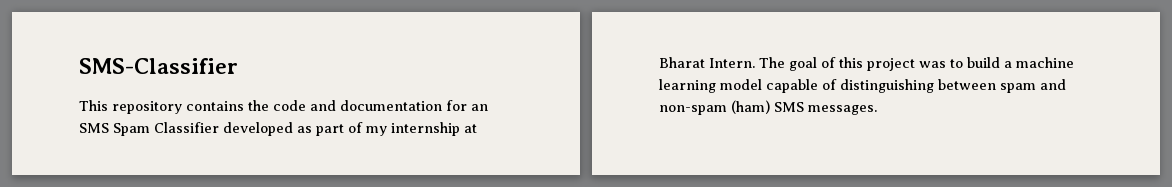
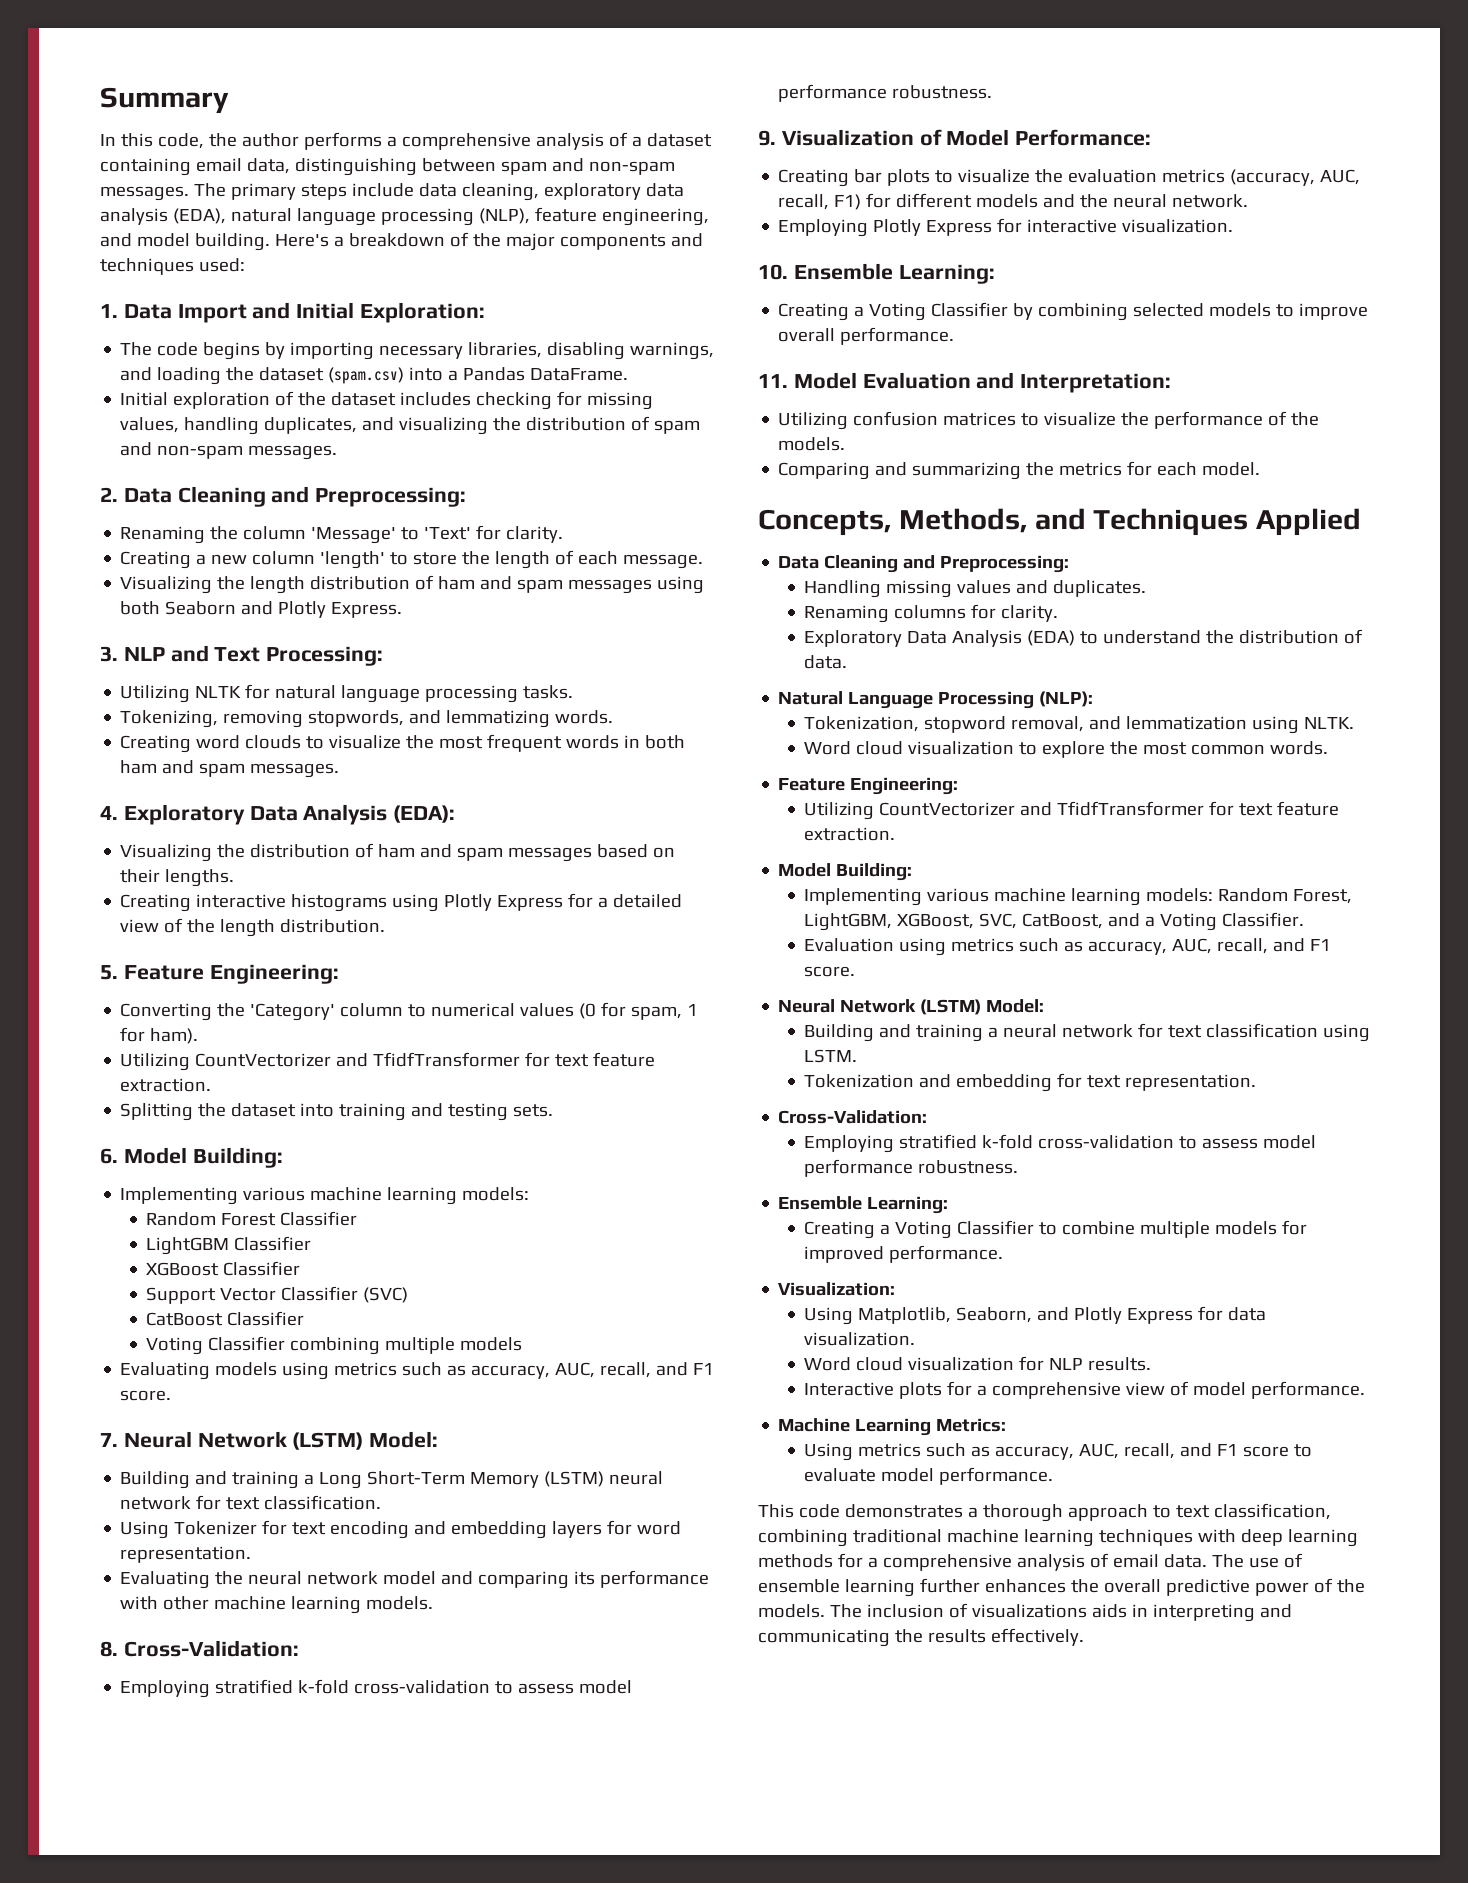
[79,58,238,74] [79,100,488,114] [79,122,477,136] [659,57,1074,71] [659,79,837,93] SMS-Classifier // This repository contains the code and documentation for an SMS Spam Classifier developed as part of my internship at Bharat Intern. The goal of this project was to build a machine learning model capable of -> [100,87,229,114] [100,132,712,150] [100,158,290,176] Summary // In this code, the author performs a comprehensive analysis of a dataset containing email data,
[731,100,877,115] (ham) SMS messages. -> [100,183,684,201] [100,207,709,226] [100,232,703,251] [100,258,245,275] [100,302,486,323] [120,342,715,360] [120,367,629,385] [120,391,654,410] [120,416,701,435] [120,442,338,460] [100,486,467,507] [120,525,564,544] [120,550,704,569] [120,575,705,594] [120,601,403,618] [100,645,384,666] [120,684,574,703] [120,710,614,728] [120,734,686,753] [120,760,340,778] [100,804,456,825] [120,843,676,862] [120,869,235,887] [120,893,683,912] [120,918,386,937] [100,964,339,984] [120,1002,699,1021] [120,1027,199,1044] [120,1052,656,1071] [120,1078,212,1092] [120,1103,554,1121] [100,1147,283,1168] [120,1187,530,1205] [146,1211,358,1226] [146,1236,312,1255] [146,1261,301,1276] [146,1286,409,1304] [146,1311,305,1326] [146,1336,523,1355] [120,1362,715,1380] [120,1390,172,1401] [100,1431,439,1450] [120,1471,664,1489] [120,1495,382,1510] [120,1520,682,1539] [120,1546,252,1563] [120,1570,710,1589] [120,1596,434,1614] [100,1640,299,1657] [120,1679,633,1698] [778,84,993,102] [758,129,1152,146] [778,169,1361,187] [778,193,1249,210] [778,218,1234,237] [758,263,995,284] [778,302,1369,321] [778,327,955,345] [758,372,1172,393] [778,411,1320,430] [778,437,846,451] [778,461,1261,480] [758,508,1362,536] [778,555,1070,573] [804,580,1147,598] [804,604,1059,623] [804,629,1364,647] [804,655,848,669] [778,691,1094,709] [804,716,1355,734] [804,741,1329,758] [778,777,959,795] [804,801,1340,820] [804,827,896,841] [778,863,913,881] [804,888,1353,906] [804,912,1305,931] [804,938,1332,956] [804,966,856,977] [778,999,1045,1015] [804,1023,1371,1042] [804,1049,858,1063] [804,1073,1257,1092] [778,1110,928,1124] [804,1134,1317,1153] [804,1159,1019,1177] [778,1196,949,1214] [804,1220,1308,1239] [804,1245,1004,1263] [778,1282,896,1296] [804,1306,1267,1325] [804,1332,916,1346] [804,1356,1152,1371] [804,1381,1366,1399] [778,1418,1007,1436] [804,1443,1313,1461] [804,1467,1054,1485] [758,1503,1331,1522] [758,1529,1358,1547] [758,1553,1303,1571] [758,1578,1365,1597] [758,1603,1292,1622] [758,1628,1084,1647] messages. The primary steps include data cleaning, exploratory data analysis (EDA), natural language processing (NLP), feature engineering, and model building. Here's a breakdown of the major components and techniques used: // 1. Data Import and Initial Exploration: // The code begins by importing necessary libraries, disabling warnings, and loading the dataset (spam.csv) into a Pandas DataFrame. // Initial exploration of the dataset includes checking for missing values, handling duplicates, and visualizing the distribution of spam and non-spam messages. // 2. Data Cleaning and Preprocessing: // Renaming the column 'Message' to 'Text' for clarity. // Creating a new column 'length' to store the length of each message. // Visualizing the length distribution of ham and spam messages using both Seaborn and Plotly Express. // 3. NLP and Text Processing: // Utilizing NLTK for natural language processing tasks. // Tokenizing, removing stopwords, and lemmatizing words. // Creating word clouds to visualize the most frequent words in both ham and spam messages. // 4. Exploratory Data Analysis (EDA): // Visualizing the distribution of ham and spam messages based on their lengths. // Creating interactive histograms using Plotly Express for a detailed view of the length distribution. // 5. Feature Engineering: // Converting the 'Category' column to numerical values (0 for spam, 1 for ham). // Utilizing CountVectorizer and TfidfTransformer for text feature extraction. // Splitting the dataset into training and testing sets. // 6. Model Building: // Implementing various machine learning models: // Random Forest Classifier // LightGBM Classifier // XGBoost Classifier // Support Vector Classifier (SVC) // CatBoost Classifier // Voting Classifier combining multiple models // Evaluating models using metrics such as accuracy, AUC, recall, and F1 score. // 7. Neural Network (LSTM) Model: // Building and training a Long Short-Term Memory (LSTM) neural network for text classification. // Using Tokenizer for text encoding and embedding layers for word representation. // Evaluating the neural network model and comparing its performance with other machine learning models. // 8. Cross-Validation: // Employing stratified k-fold cross-validation to assess model performance robustness. // 9. Visualization of Model Performance: // Creating bar plots to visualize the evaluation metrics (accuracy, AUC, recall, F1) for different models and the neural network. // Employing Plotly Express for interactive visualization. // 10. Ensemble Learning: // Creating a Voting Classifier by combining selected models to improve overall performance. // 11. Model Evaluation and Interpretation: // Utilizing confusion matrices to visualize the performance of the models. // Comparing and summarizing the metrics for each model. // Concepts, Methods, and Techniques Applied // Data Cleaning and Preprocessing: // Handling missing values and duplicates. // Renaming columns for clarity. // Exploratory Data Analysis (EDA) to understand the distribution of data. // Natural Language Processing (NLP): // Tokenization, stopword removal, and lemmatization using NLTK. // Word cloud visualization to explore the most common words. // Feature Engineering: // Utilizing CountVectorizer and TfidfTransformer for text feature extraction. // Model Building: // Implementing various machine learning models: Random Forest, LightGBM, XGBoost, SVC, CatBoost, and a Voting Classifier. // Evaluation using metrics such as accuracy, AUC, recall, and F1 score. // Neural Network (LSTM) Model: // Building and training a neural network for text classification using LSTM. // Tokenization and embedding for text representation. // Cross-Validation: // Employing stratified k-fold cross-validation to assess model performance robustness. // Ensemble Learning: // Creating a Voting Classifier to combine multiple models for improved performance. // Visualization: // Using Matplotlib, Seaborn, and Plotly Express for data visualization. // Word cloud visualization for NLP results. // Interactive plots for a comprehensive view of model performance. // Machine Learning Metrics: // Using metrics such as accuracy, AUC, recall, and F1 score to evaluate model performance. // This code demonstrates a thorough approach to text classification, combining traditional machine learning techniques with deep learning methods for a comprehensive analysis of email data. The use of ensemble learning further enhances the overall predictive power of the models. The inclusion of visualizations aids in interpreting and communicating the results effectively.

